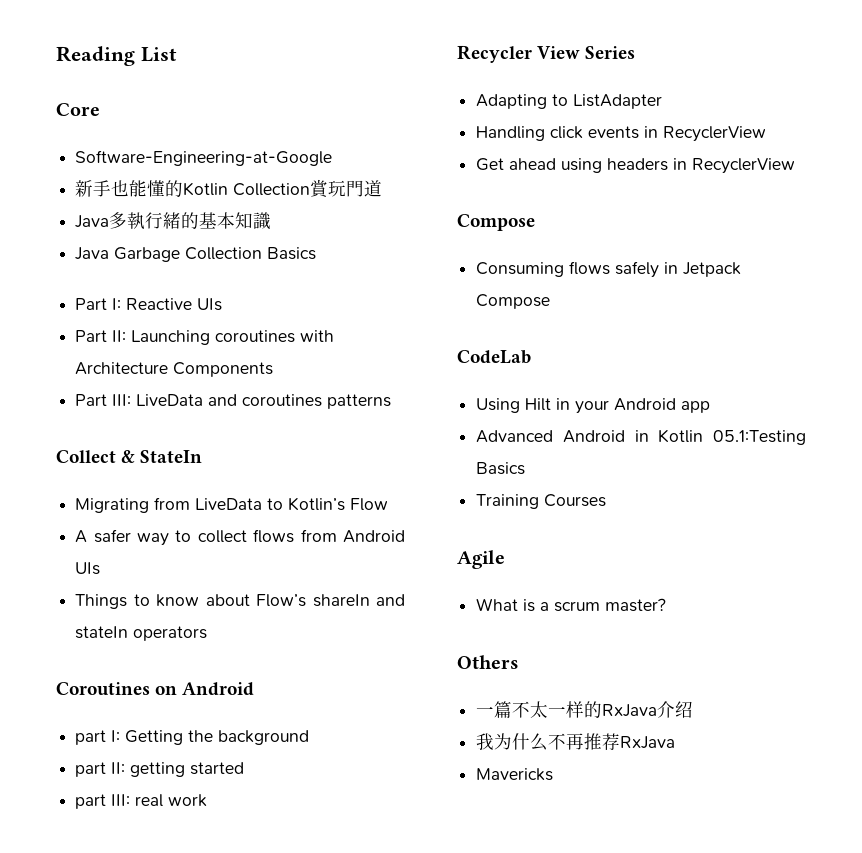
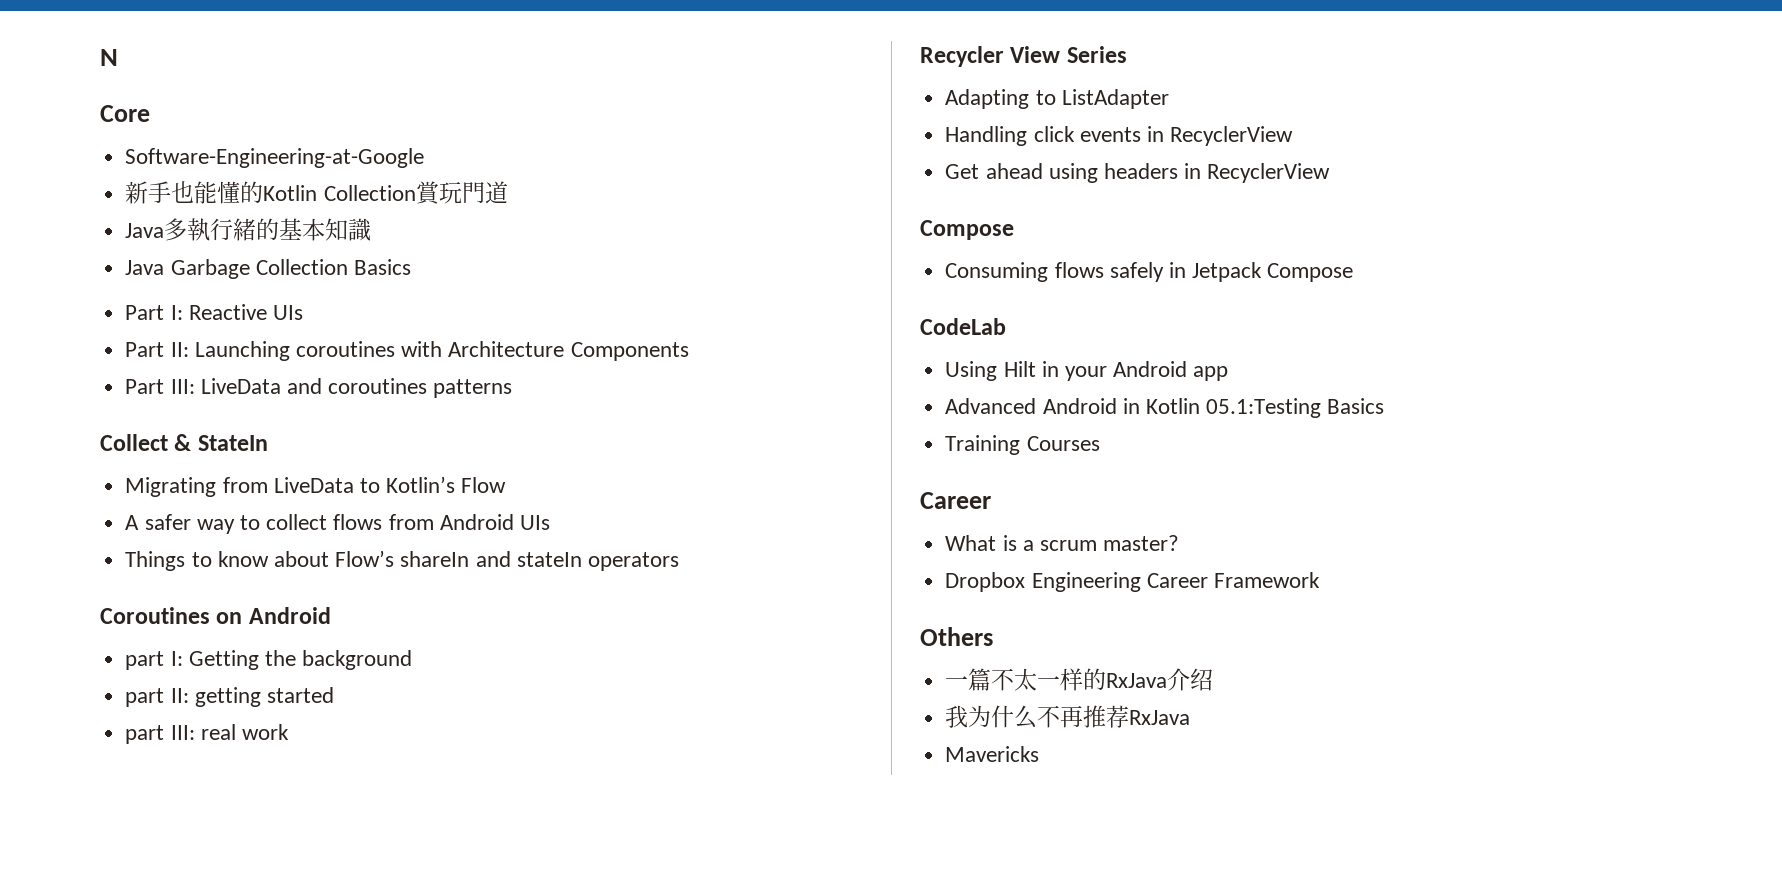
[56,46,177,66] Reading List -> [100,49,118,66] N
[457,550,505,569] Agile -> [920,492,991,509] Career
(667, 605) none -> [945,572,1320,592] // Dropbox Engineering Career Framework

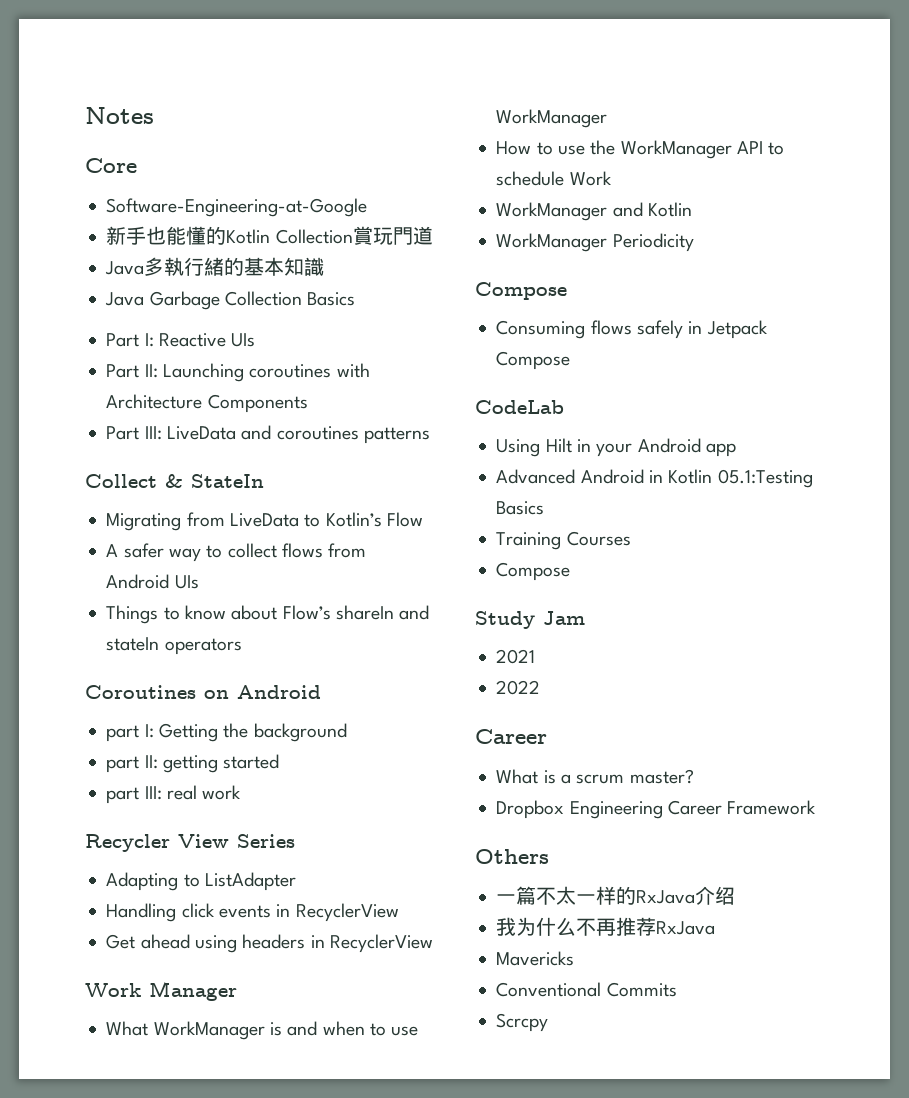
[100,49,118,66] N -> [85,107,154,124] Notes
(1331, 173) none -> [85,981,237,1001] [106,1021,419,1040] [496,109,608,128] [496,140,785,159] [496,171,612,186] [496,202,692,221] [496,233,694,252] // Work Manager // What WorkManager is and when to use WorkManager // How to use the WorkManager API to schedule Work // WorkManager and Kotlin // WorkManager Periodicity
(1100, 443) none -> [496,562,571,581] [475,611,585,629] [496,649,536,664] [496,680,541,695] // Compose // Study Jam // 2021 // 2022
(1040, 754) none -> [496,982,677,997] [496,1013,549,1032] // Conventional Commits // Scrcpy

